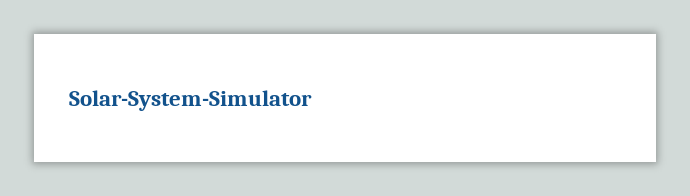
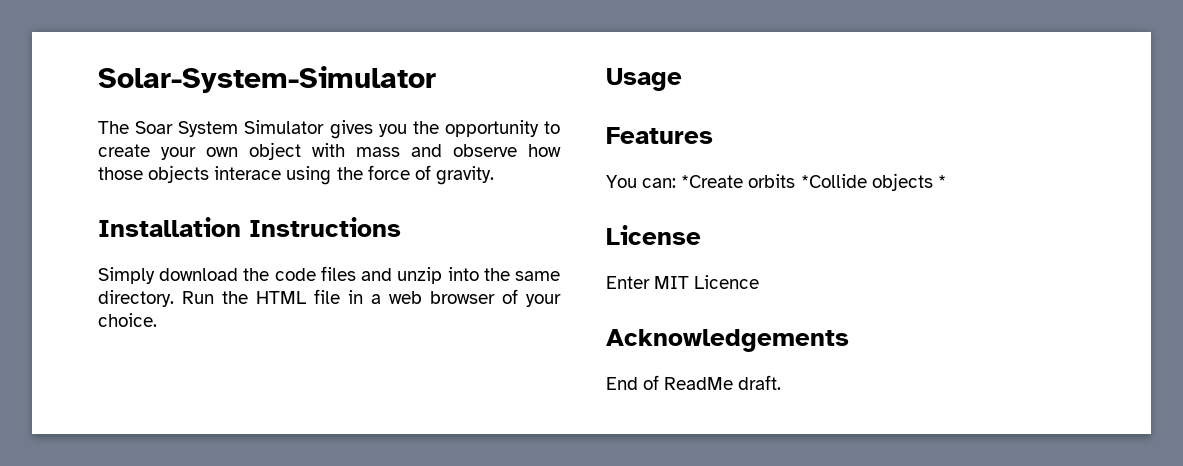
(312, 100) none -> [98,120,560,139] [98,142,561,160] [98,165,494,185] [98,217,401,237] [98,266,560,284] [98,289,561,307] [98,313,157,327] [606,68,682,91] [606,127,713,144] [606,173,946,191] [606,225,701,245] [606,275,760,289] [606,329,849,352] [606,375,782,390] // The Soar System Simulator gives you the opportunity to create your own object with mass and observe how those objects interace using the force of gravity. // Installation Instructions // Simply download the code files and unzip into the same directory. Run the HTML file in a web browser of your choice. // Usage // Features // You can: *Create orbits *Collide objects * // License // Enter MIT Licence // Acknowledgements // End of ReadMe draft.

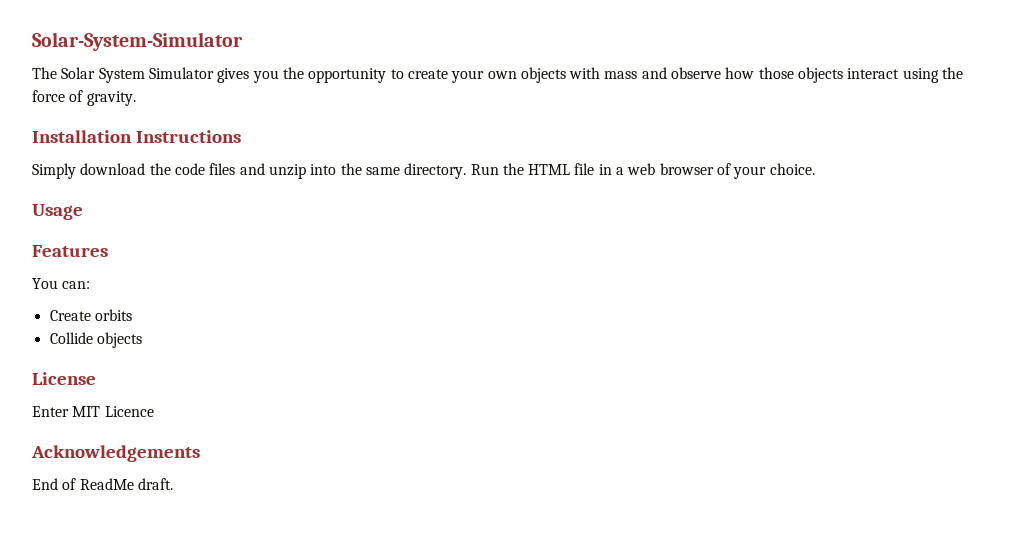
[135,121,174,134] Soar -> [61,67,96,79] Solar
[249,142,301,160] object -> [520,67,566,83] objects
[214,166,282,180] interace -> [847,68,900,79] interact
[681,175,744,188] *Create -> [49,310,91,321] // Create
[800,173,946,191] *Collide objects * -> [49,332,142,348] // Collide objects

